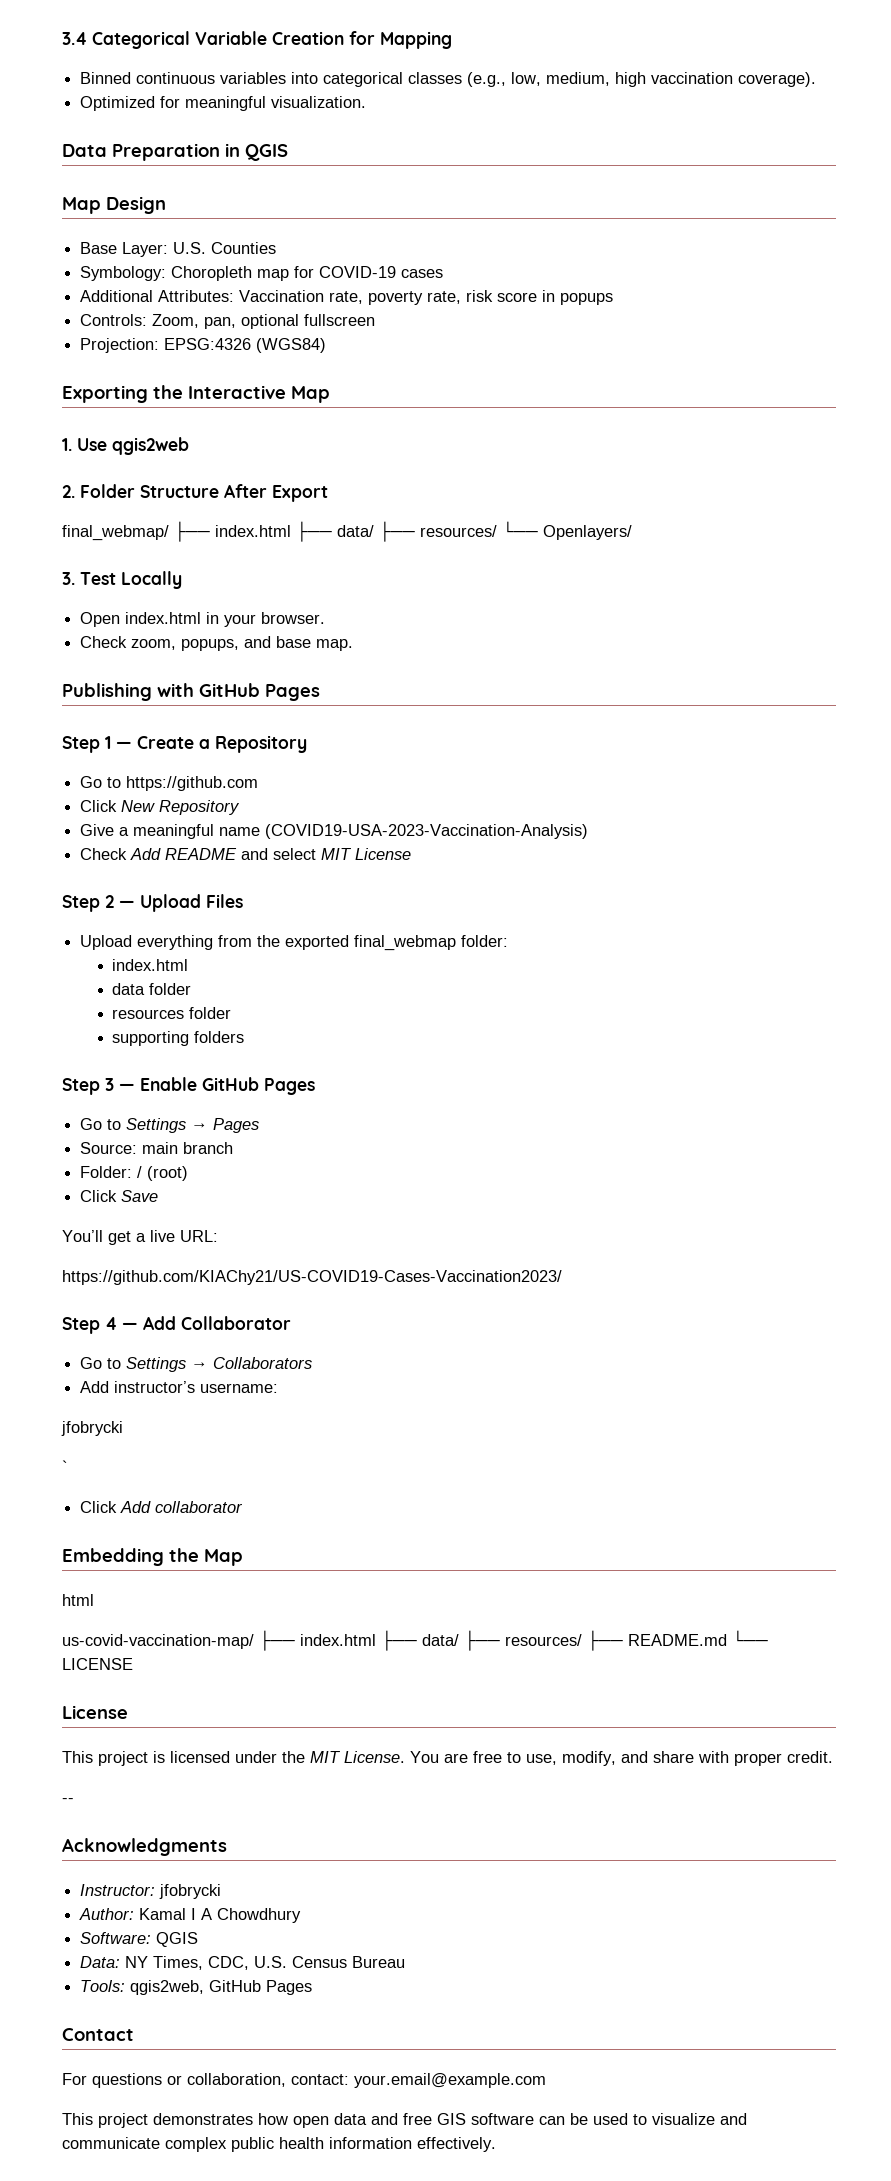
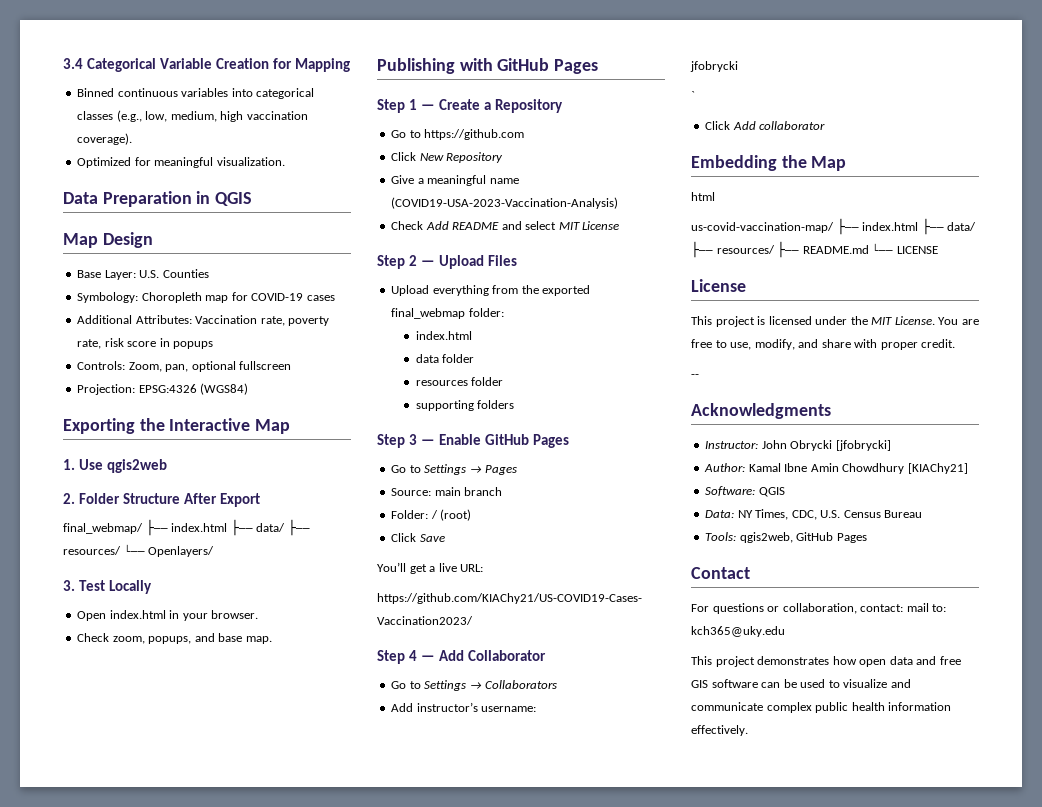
[159,1884,222,1899] jfobrycki -> [761,440,891,451] John Obrycki [jfobrycki]
[191,1908,213,1920] I A -> [784,463,839,472] Ibne Amin
(302, 1915) none -> [907,463,968,474] [KIAChy21]
[354,2073,546,2088] your.email@example.com -> [906,603,947,612] [691,626,785,637] mail to: kch365@uky.edu

